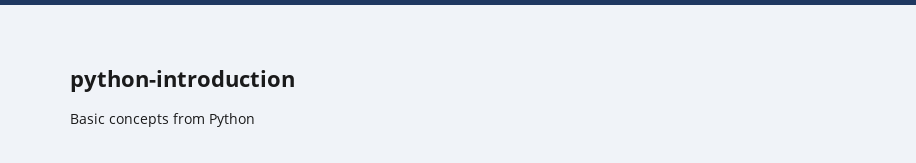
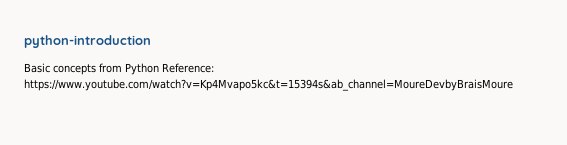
(255, 120) none -> [162,63,214,73] [24,79,513,91] Reference: https://www.youtube.com/watch?v=Kp4Mvapo5kc&t=15394s&ab_channel=MoureDevbyBraisMoure

